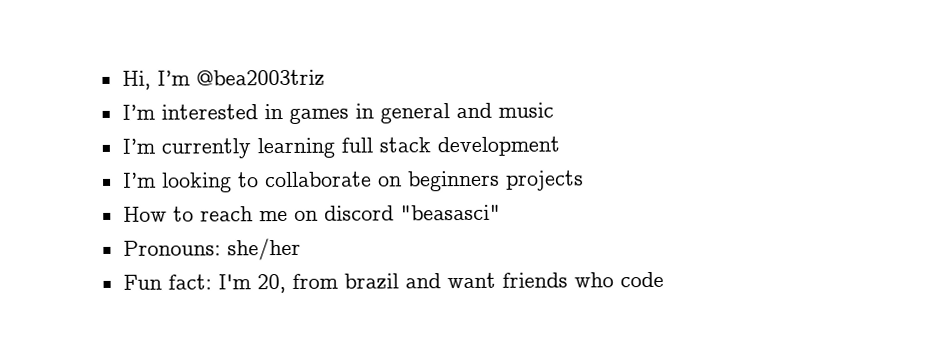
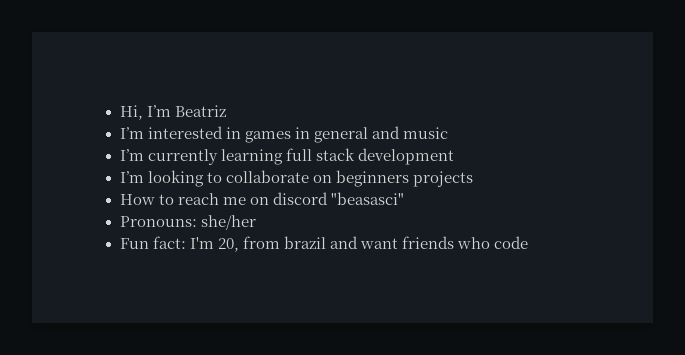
[195,69,325,87] @bea2003triz -> [174,105,226,117] Beatriz

